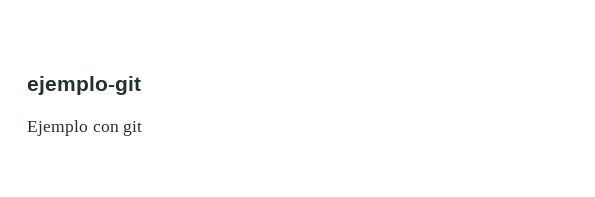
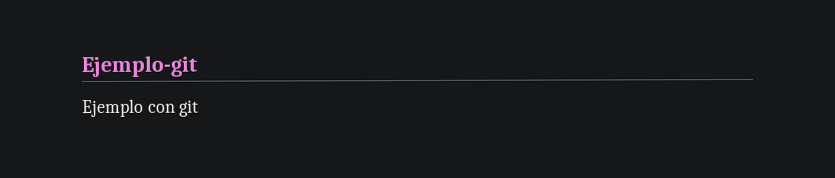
[27,76,141,95] ejemplo-git -> [81,55,197,78] Ejemplo-git

